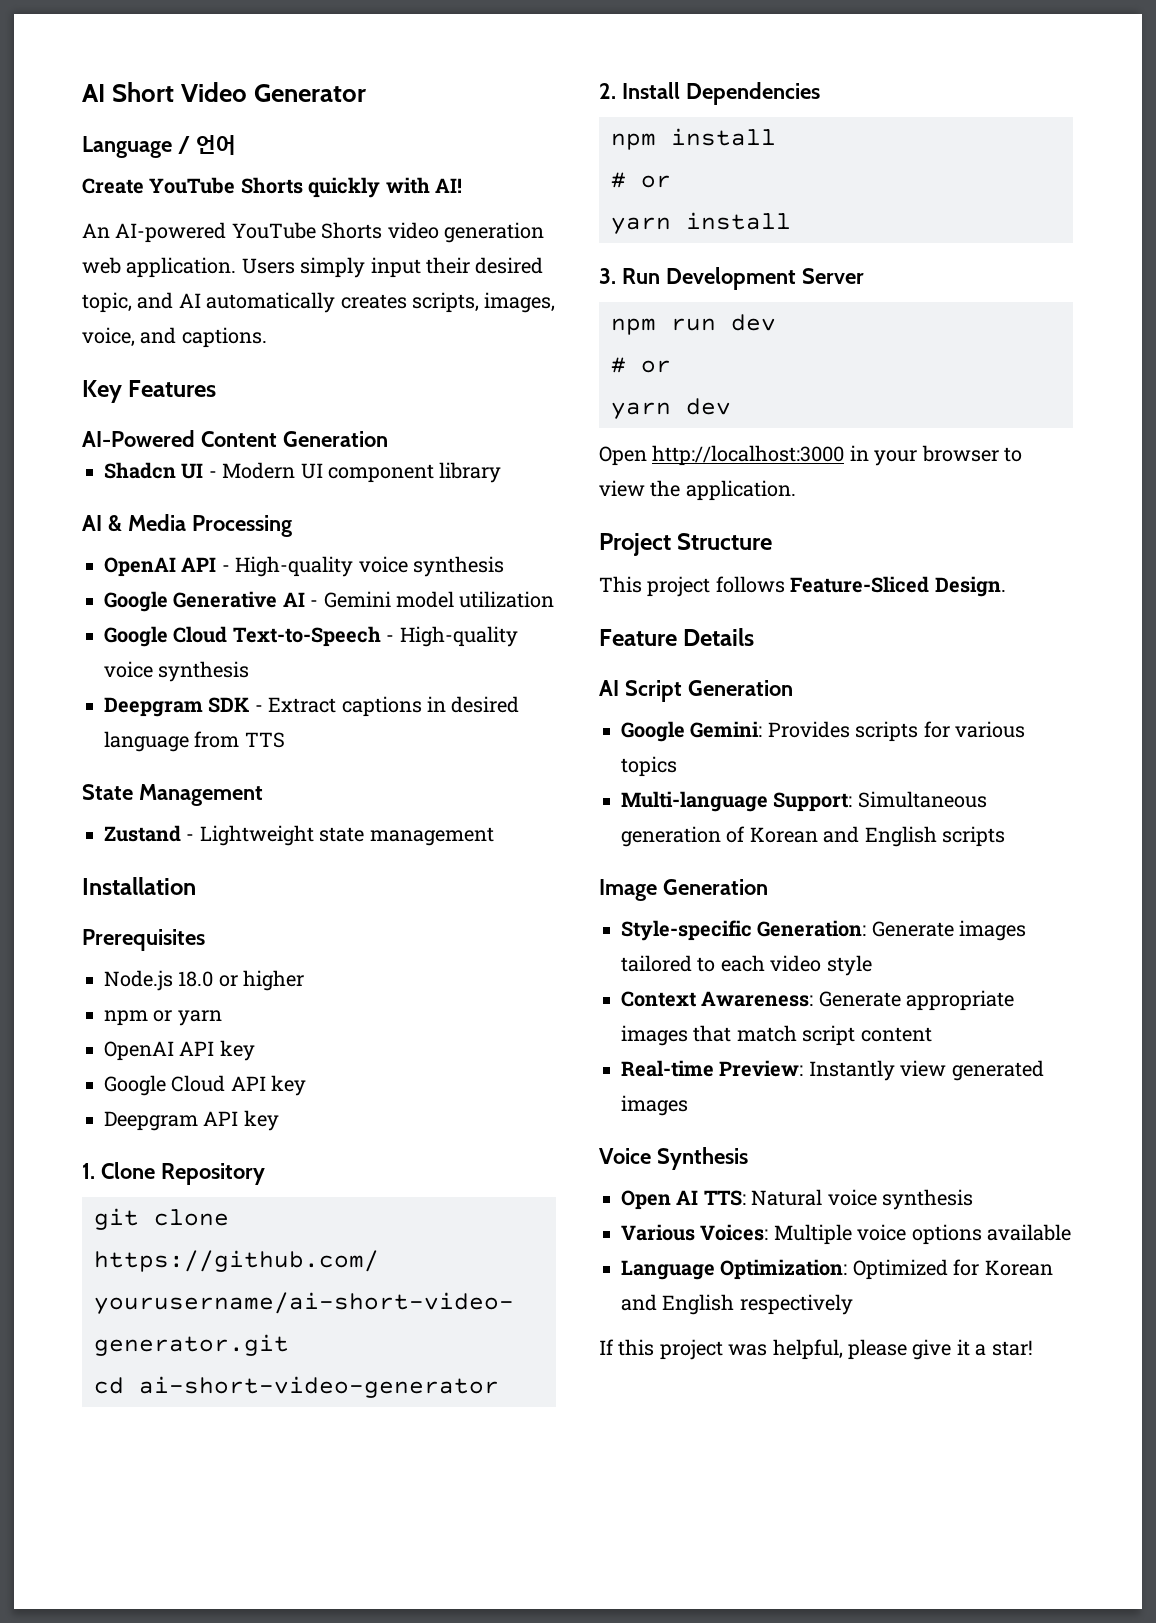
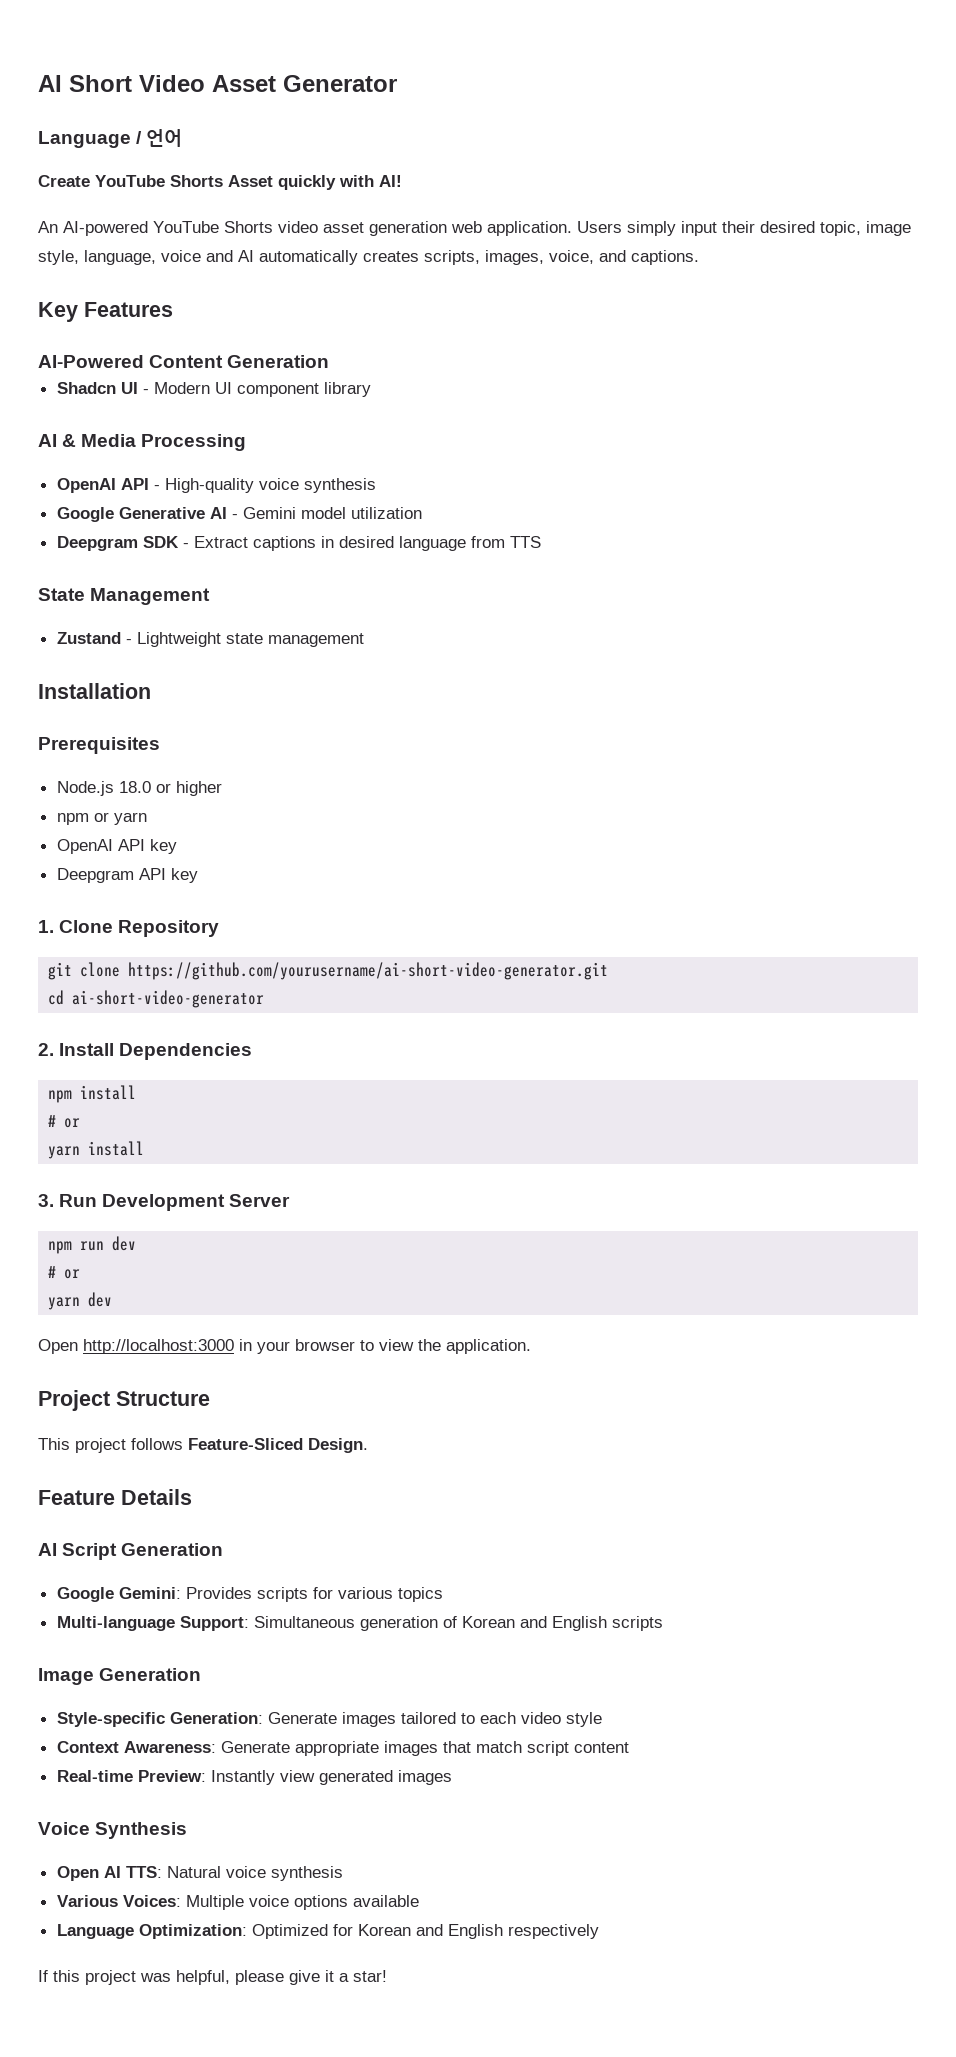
(248, 92) none -> [212,75,276,92] Asset
(303, 185) none -> [228,175,273,187] Asset
(439, 230) none -> [323,222,364,233] asset
(132, 302) none -> [866,221,911,236] [38,250,201,265] image style, language, voice
[104,626,518,647] [104,661,250,682] // Google Cloud Text-to-Speech - High-quality voice synthesis -> (422, 513) none
[104,1075,307,1096] // Google Cloud API key -> (177, 846) none

